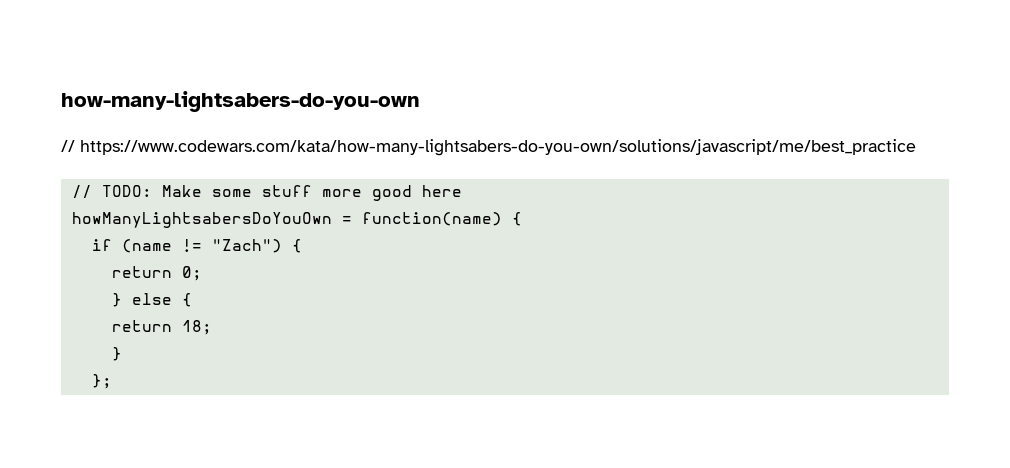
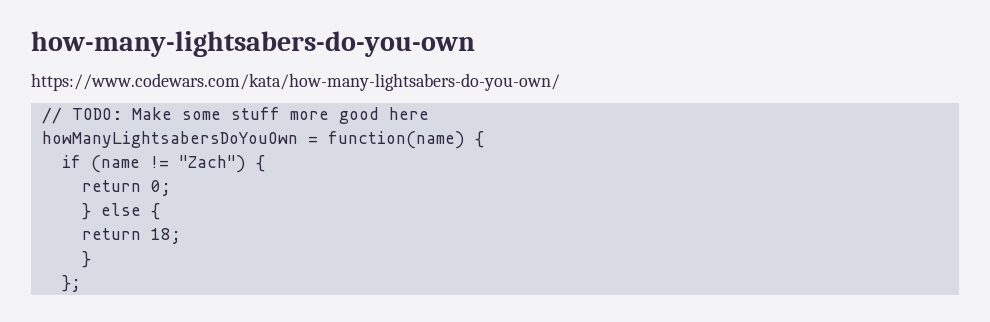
[61,139,916,156] // https://www.codewars.com/kata/how-many-lightsabers-do-you-own/solutions/javascript/me/best_practice -> [31,73,560,91] https://www.codewars.com/kata/how-many-lightsabers-do-you-own/

